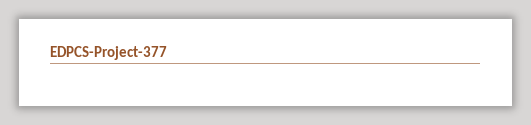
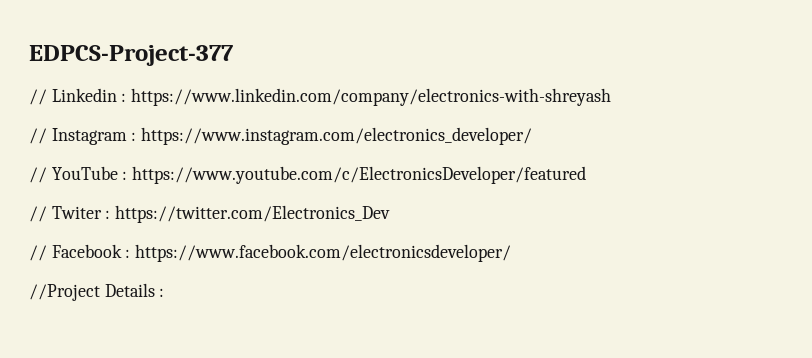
(167, 53) none -> [29,88,612,106] [29,127,533,145] [29,166,587,184] [29,205,391,223] [29,244,512,262] [29,283,165,301] // // Linkedin : https://www.linkedin.com/company/electronics-with-shreyash // // Instagram : https://www.instagram.com/electronics_developer/ // // YouTube : https://www.youtube.com/c/ElectronicsDeveloper/featured // // Twiter : https://twitter.com/Electronics_Dev // // Facebook : https://www.facebook.com/electronicsdeveloper/ // //Project Details :

